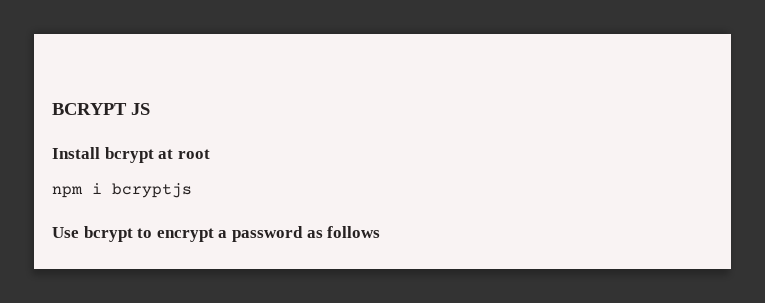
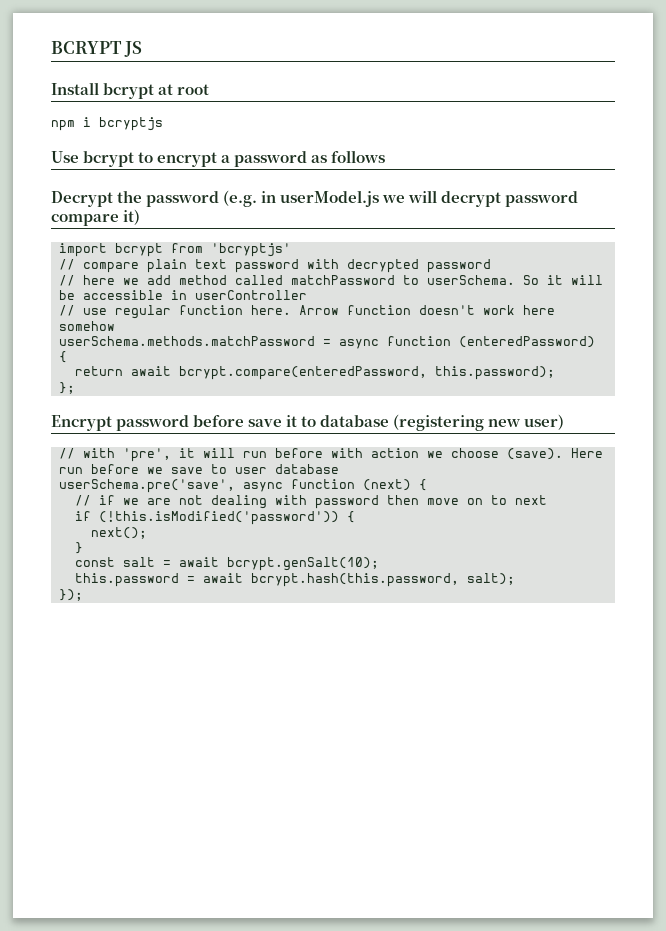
(381, 232) none -> [51,190,579,207] [51,209,141,226] [58,243,291,257] [58,259,491,273] [58,275,603,286] [58,290,307,300] [58,305,555,319] [58,321,115,331] [58,336,595,349] [58,351,67,363] [74,366,555,380] [58,382,75,394] [51,414,565,431] [58,448,603,462] [58,464,339,474] [58,479,427,493] [74,495,547,509] [74,511,355,525] [90,527,147,539] [74,542,83,554] [74,557,379,571] [74,573,515,587] [58,589,83,601] // Decrypt the password (e.g. in userModel.js we will decrypt password compare it) // import bcrypt from 'bcryptjs' // // compare plain text password with decrypted password // // here we add method called matchPassword to userSchema. So it will be accessible in userController // // use regular function here. Arrow function doesn't work here somehow // userSchema.methods.matchPassword = async function (enteredPassword) { // return await bcrypt.compare(enteredPassword, this.password); // }; // Encrypt password before save it to database (registering new user) // // with 'pre', it will run before with action we choose (save). Here run before we save to user database // userSchema.pre('save', async function (next) { // // if we are not dealing with password then move on to next // if (!this.isModified('password')) { // next(); // } // const salt = await bcrypt.genSalt(10); // this.password = await bcrypt.hash(this.password, salt); // });

